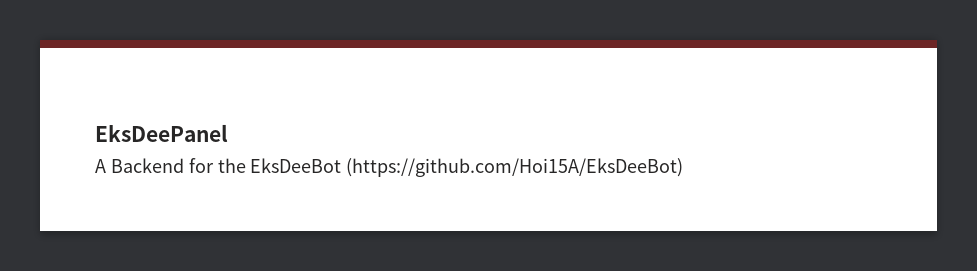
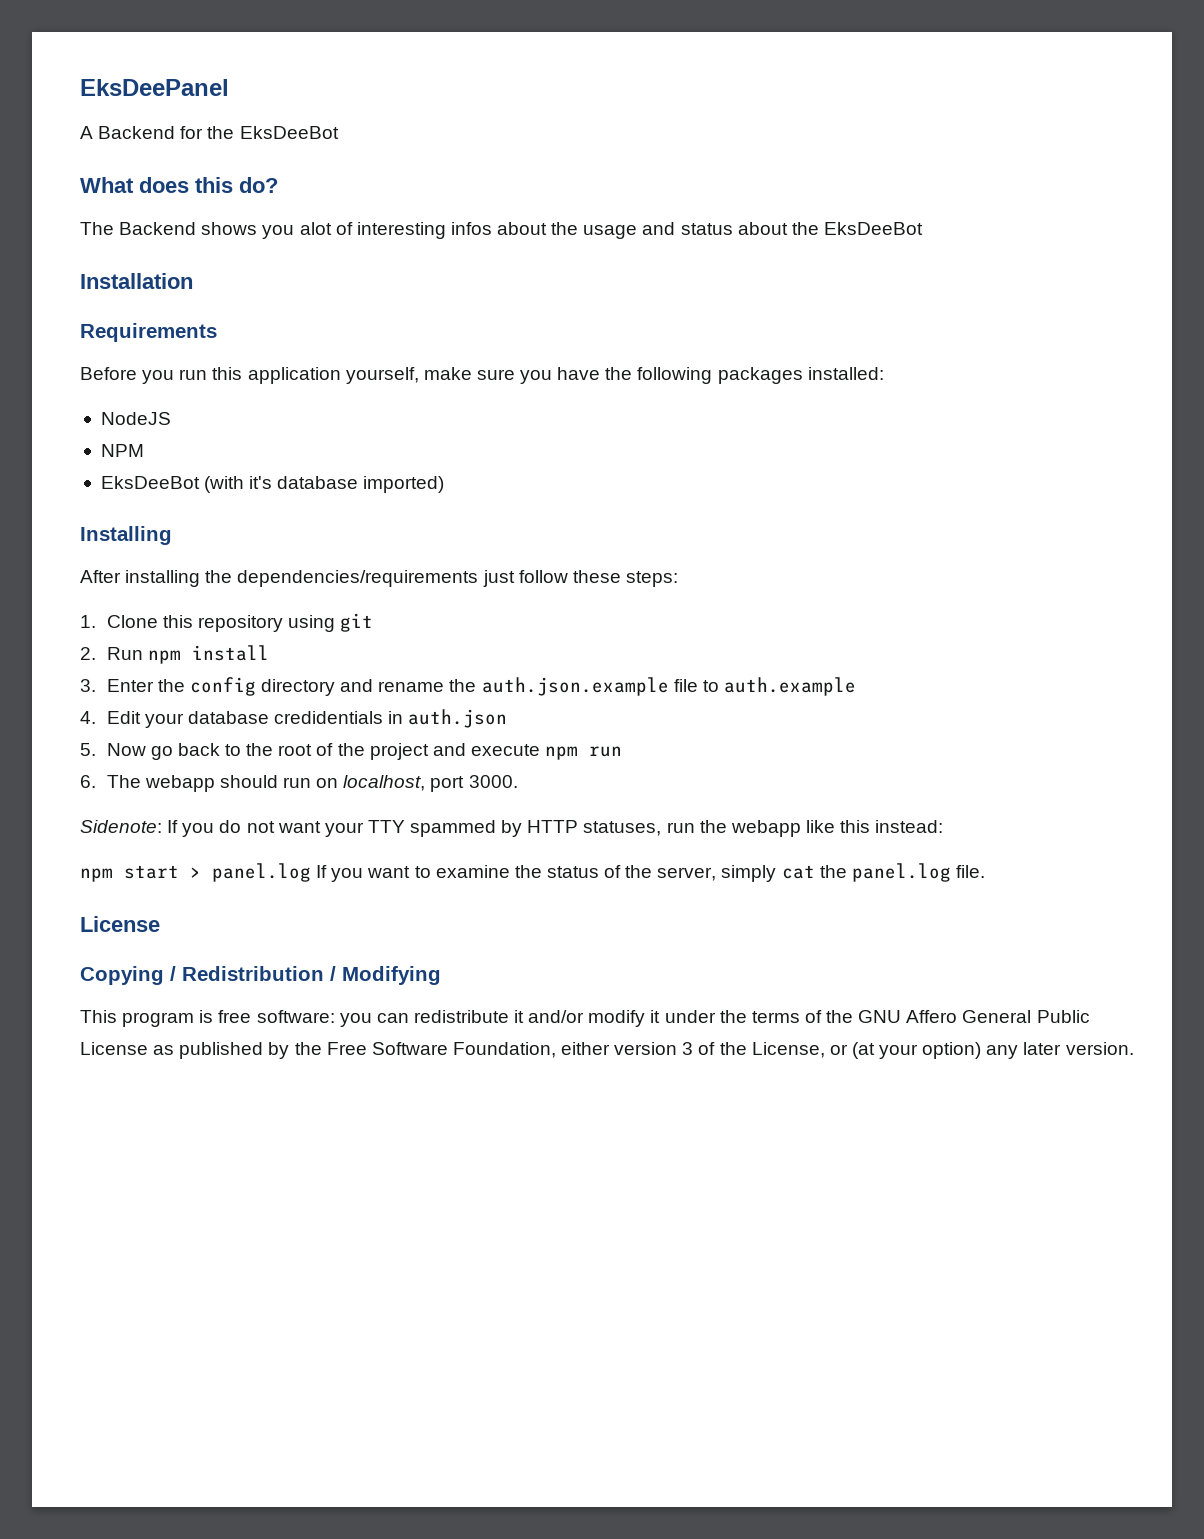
[346,158,684,177] (https://github.com/Hoi15A/EksDeeBot) -> [80,177,278,193] [80,222,923,239] [80,273,193,289] [80,323,217,342] [80,367,884,384] [100,412,171,425] [100,444,144,457] [100,476,445,493] [80,526,172,545] [80,570,678,587] [80,613,374,632] [80,645,269,664] [80,677,856,696] [80,709,508,728] [80,743,623,760] [80,775,518,792] [80,820,944,837] [80,863,985,882] [80,916,160,932] [80,966,441,985] [80,1010,1090,1027] [80,1042,1134,1059] // What does this do? // The Backend shows you alot of interesting infos about the usage and status about the EksDeeBot // Installation // Requirements // Before you run this application yourself, make sure you have the following packages installed: // NodeJS // NPM // EksDeeBot (with it's database imported) // Installing // After installing the dependencies/requirements just follow these steps: // 1. Clone this repository using git // 2. Run npm install // 3. Enter the config directory and rename the auth.json.example file to auth.example // 4. Edit your database credidentials in auth.json // 5. Now go back to the root of the project and execute npm run // 6. The webapp should run on localhost, port 3000. // Sidenote: If you do not want your TTY spammed by HTTP statuses, run the webapp like this instead: // npm start > panel.log If you want to examine the status of the server, simply cat the panel.log file. // License // Copying / Redistribution / Modifying // This program is free software: you can redistribute it and/or modify it under the terms of the GNU Affero General Public License as published by the Free Software Foundation, either version 3 of the License, or (at your option) any later version.

